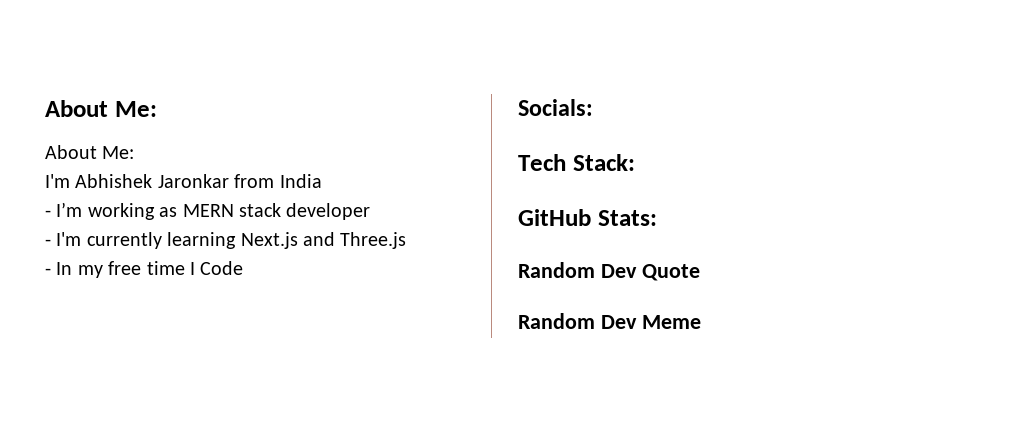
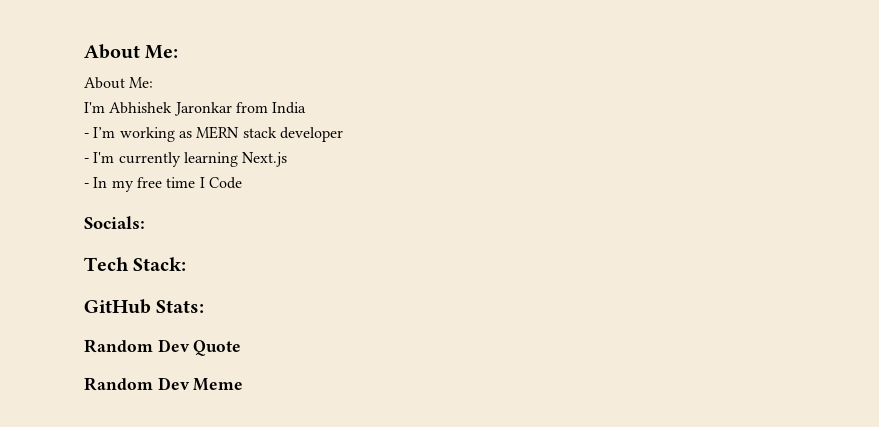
[303,232,407,249] and Three.js -> (288, 159) none

